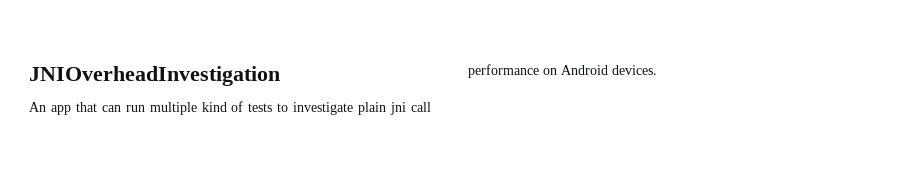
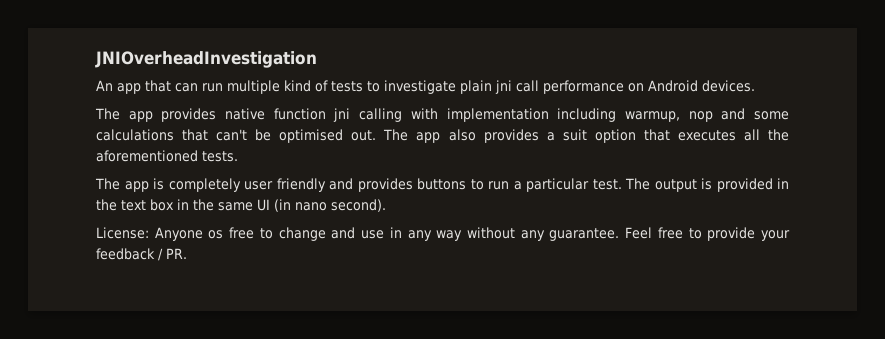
(657, 70) none -> [95,108,790,122] [96,129,789,143] [96,150,238,162] [95,178,789,192] [96,199,386,212] [96,227,790,241] [96,248,187,261] // The app provides native function jni calling with implementation including warmup, nop and some calculations that can't be optimised out. The app also provides a suit option that executes all the aforementioned tests. // The app is completely user friendly and provides buttons to run a particular test. The output is provided in the text box in the same UI (in nano second). // License: Anyone os free to change and use in any way without any guarantee. Feel free to provide your feedback / PR.

